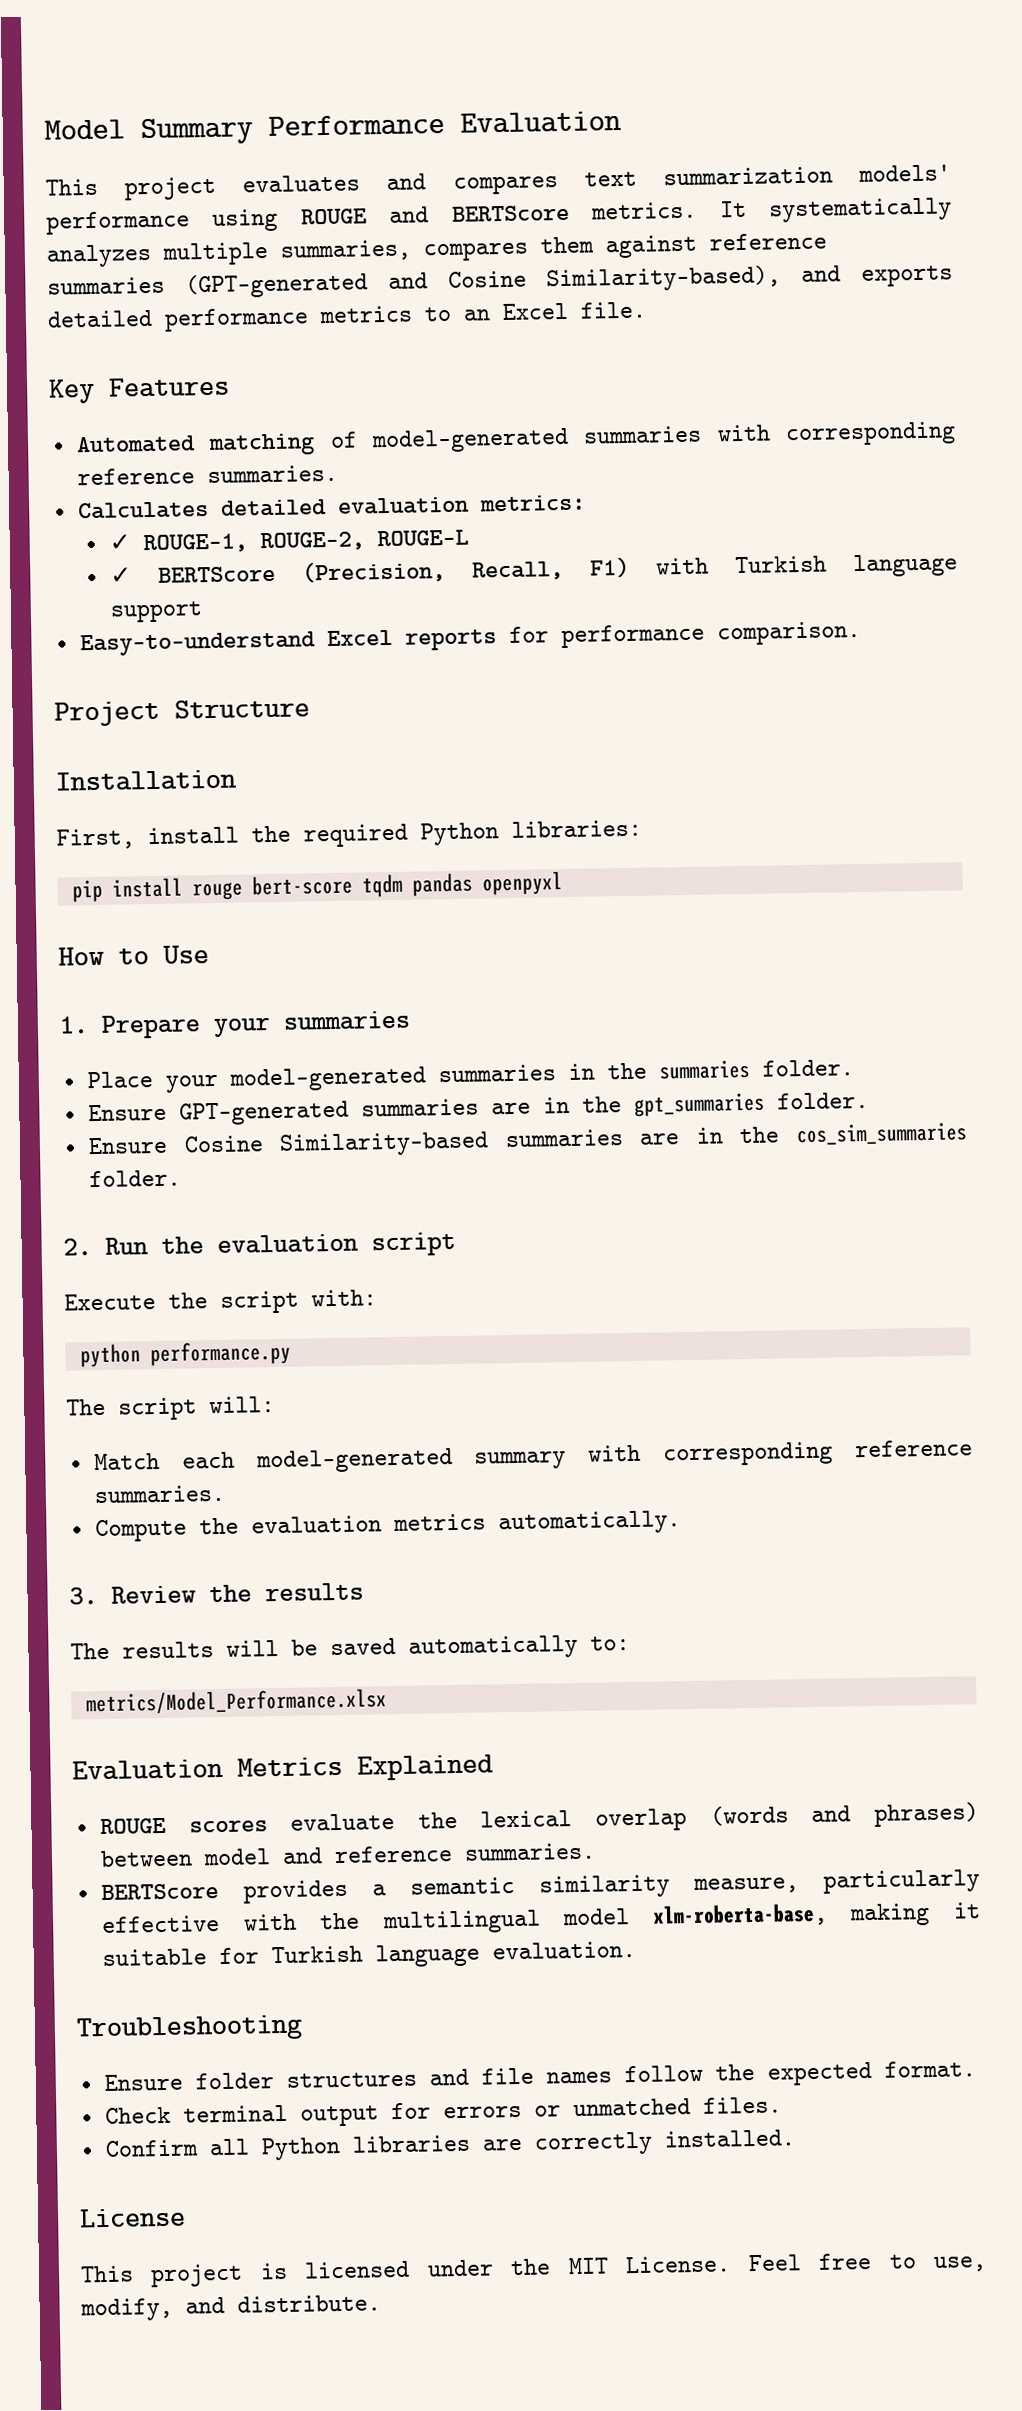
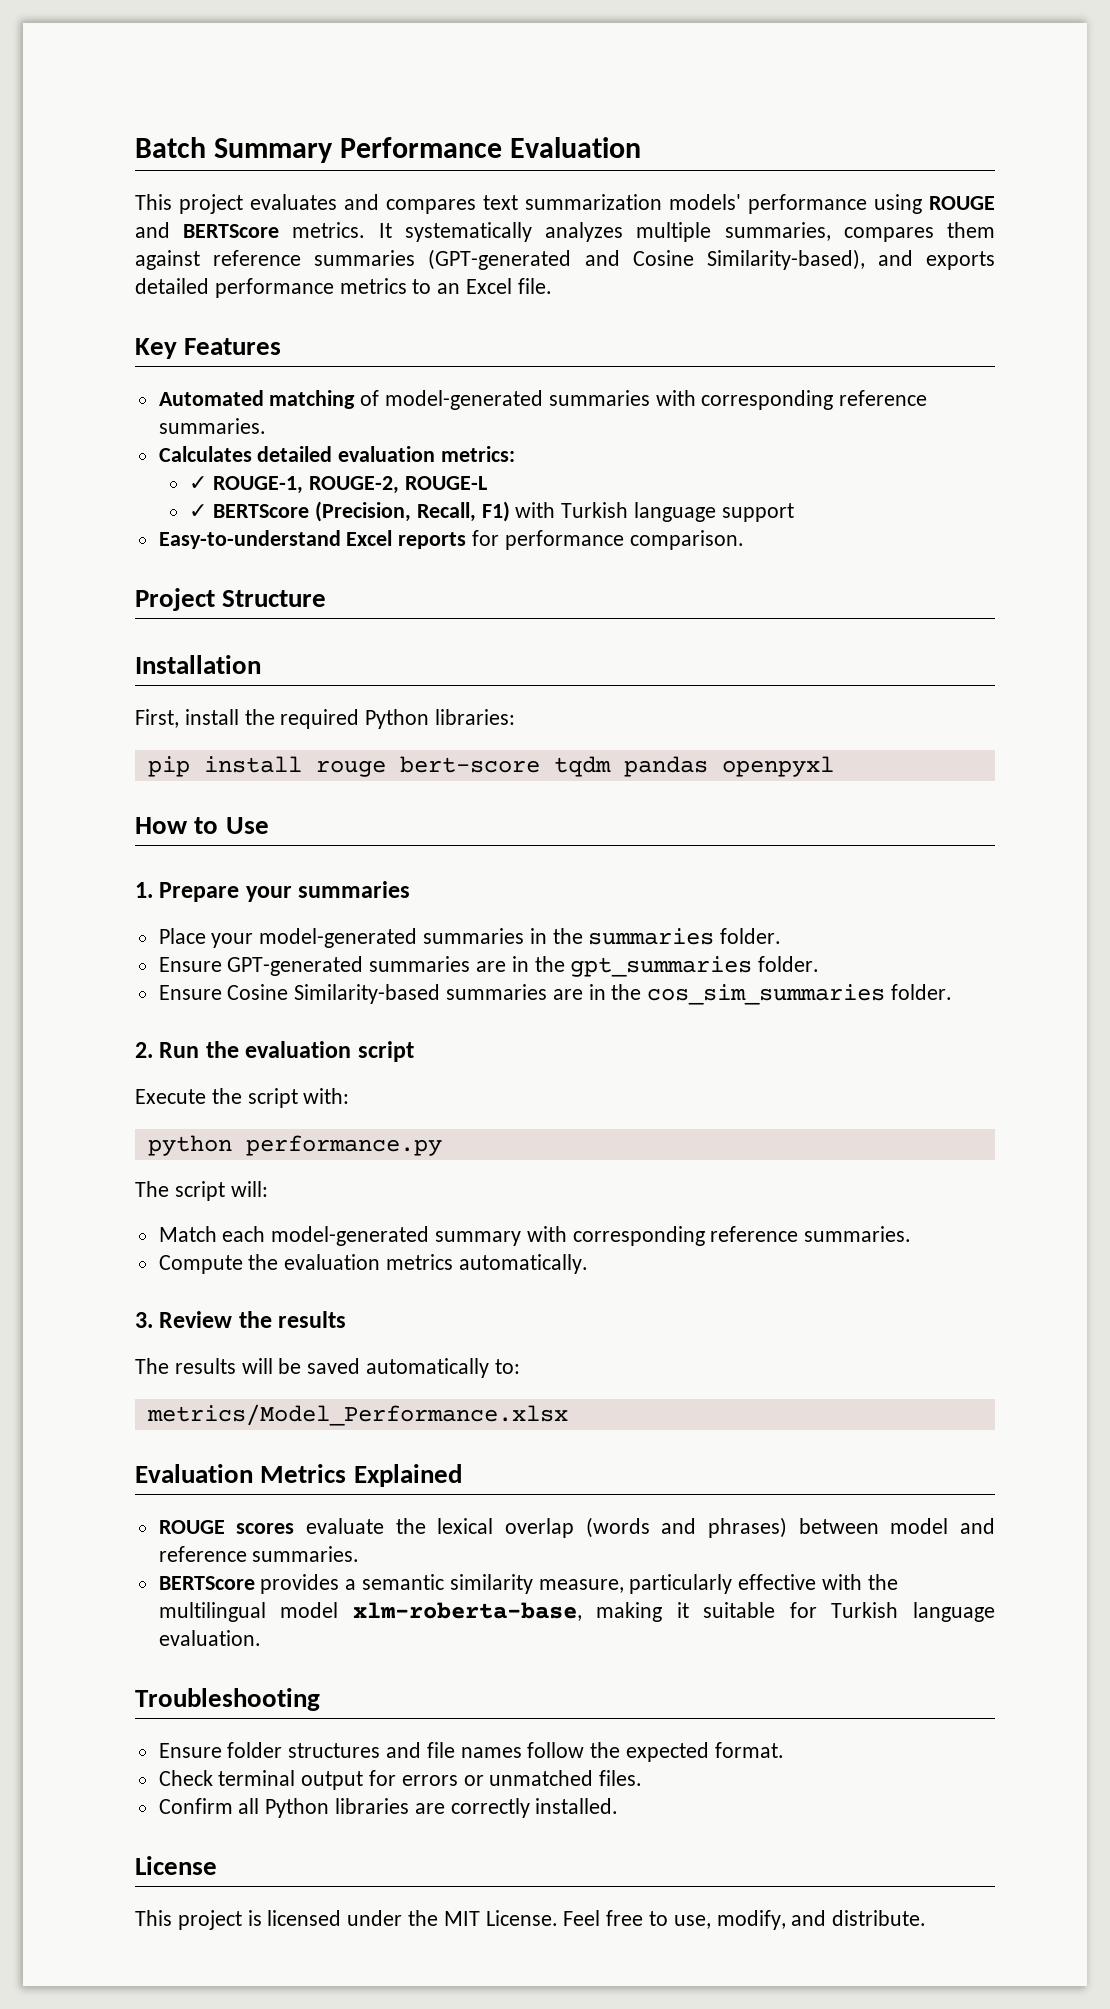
[44,119,125,140] Model -> [135,137,206,158] Batch

